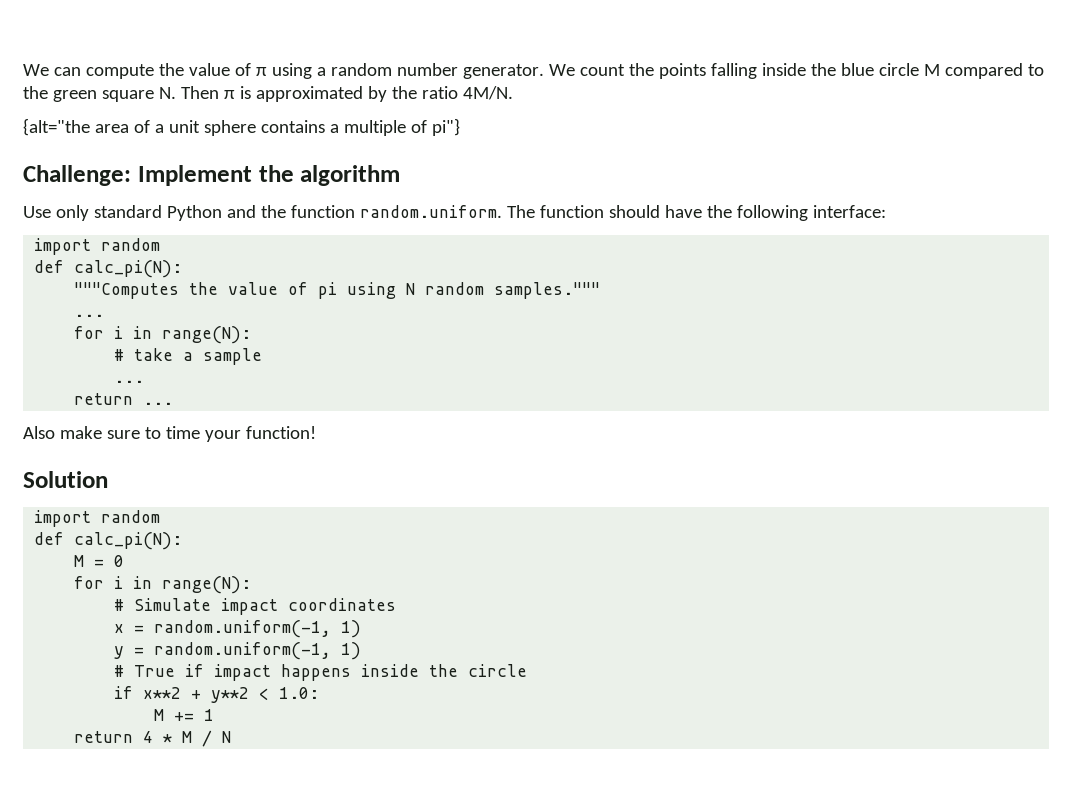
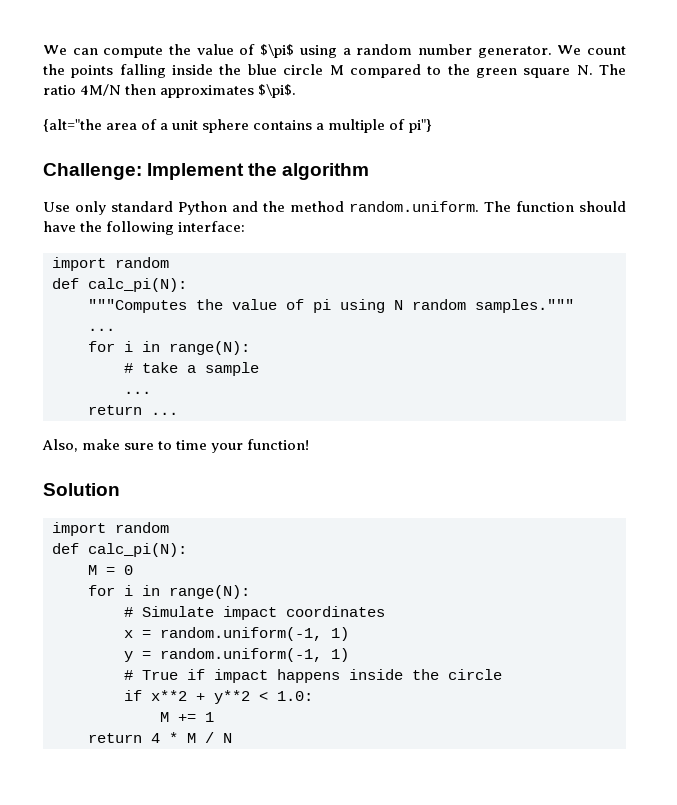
[255,67,267,76] π -> [260,44,295,58] $\pi$
[180,86,513,102] Then π is approximated by the ratio 4M/N. -> [599,64,627,75] [43,84,297,98] The ratio 4M/N then approximates $\pi$.
[290,205,355,218] function -> [290,201,344,212] method
[23,426,55,439] Also -> [42,439,78,452] Also,

